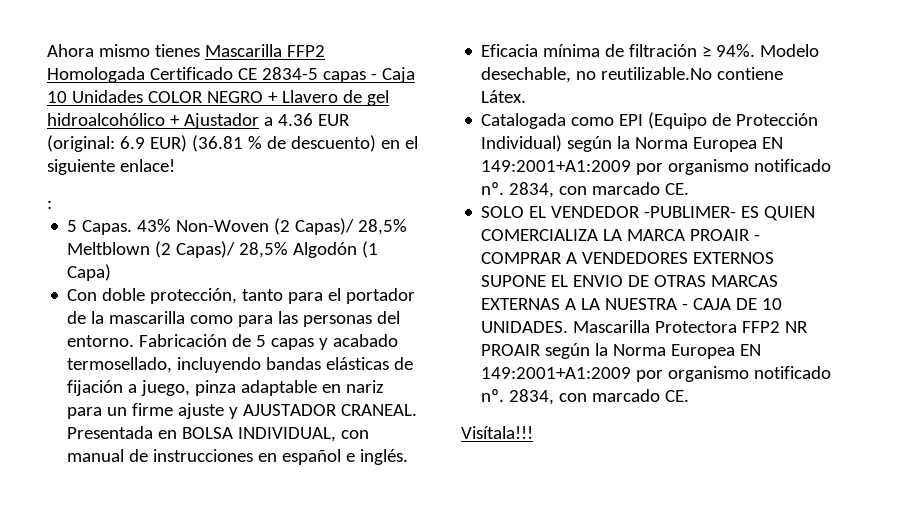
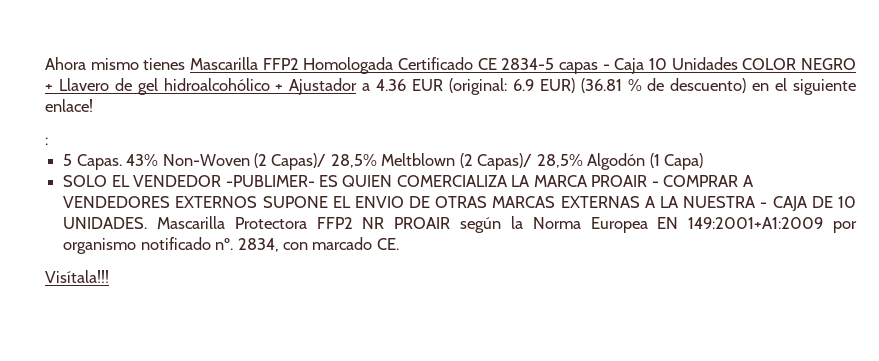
[67,288,416,304] [67,311,401,327] [67,334,399,350] [67,357,414,373] [67,380,385,396] [67,403,418,419] [67,426,370,442] [67,449,409,465] [481,44,820,57] [481,67,784,83] [481,90,527,103] [481,112,819,129] [481,135,784,152] [481,159,832,175] [481,182,690,198] // Con doble protección, tanto para el portador de la mascarilla como para las personas del entorno. Fabricación de 5 capas y acabado termosellado, incluyendo bandas elásticas de fijación a juego, pinza adaptable en nariz para un firme ajuste y AJUSTADOR CRANEAL. Presentada en BOLSA INDIVIDUAL, con manual de instrucciones en español e inglés. // Eficacia mínima de filtración ≥ 94%. Modelo desechable, no reutilizable.No contiene Látex. // Catalogada como EPI (Equipo de Protección Individual) según la Norma Europea EN 149:2001+A1:2009 por organismo notificado nº. 2834, con marcado CE. -> (704, 161) none

